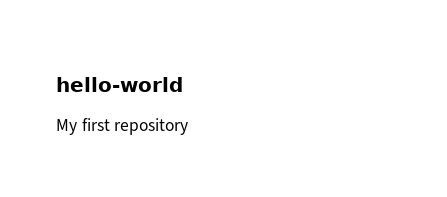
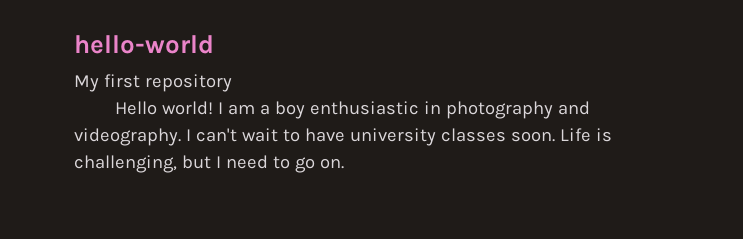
(189, 126) none -> [114,101,590,119] [74,128,612,146] [74,155,344,173] // Hello world! I am a boy enthusiastic in photography and videography. I can't wait to have university classes soon. Life is challenging, but I need to go on.

